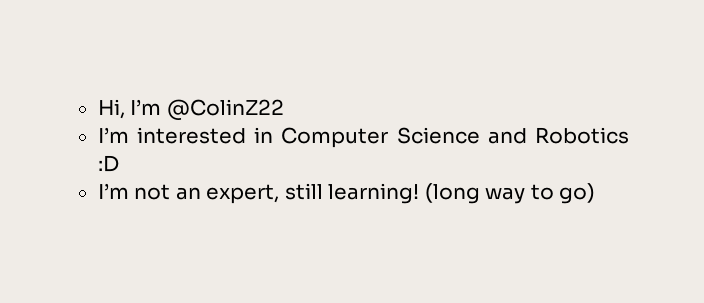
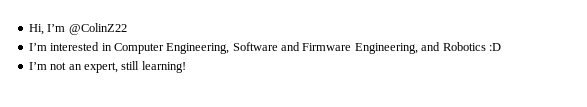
[396,127,480,144] Science -> [166,42,418,54] Engineering, Software and Firmware Engineering,
[424,183,596,204] (long way to go) -> (186, 67) none

